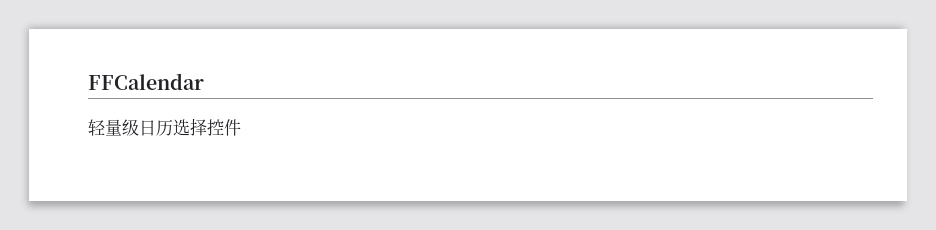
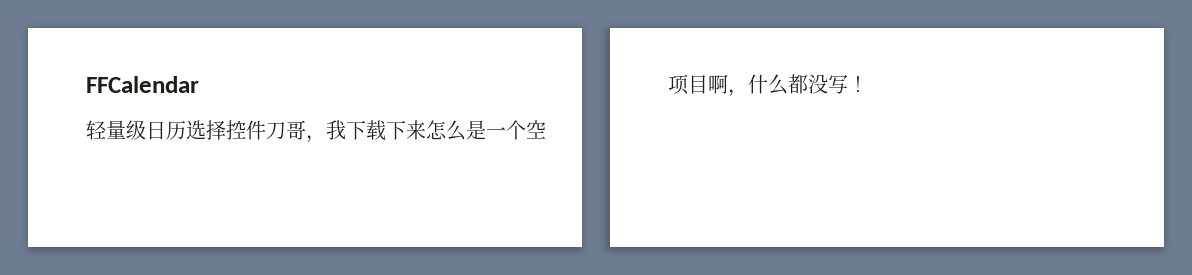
(241, 127) none -> [266,120,546,143] [668,74,868,97] 刀哥，我下载下来怎么是一个空项目啊，什么都没写！

